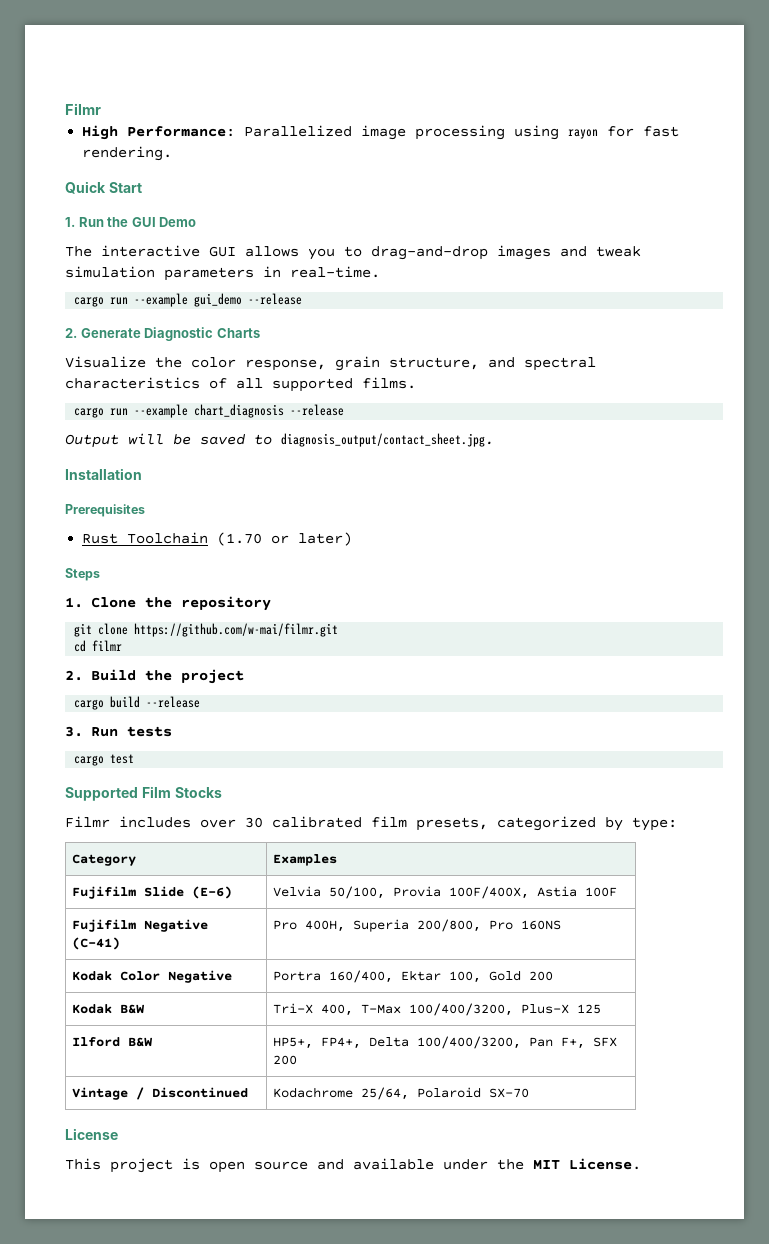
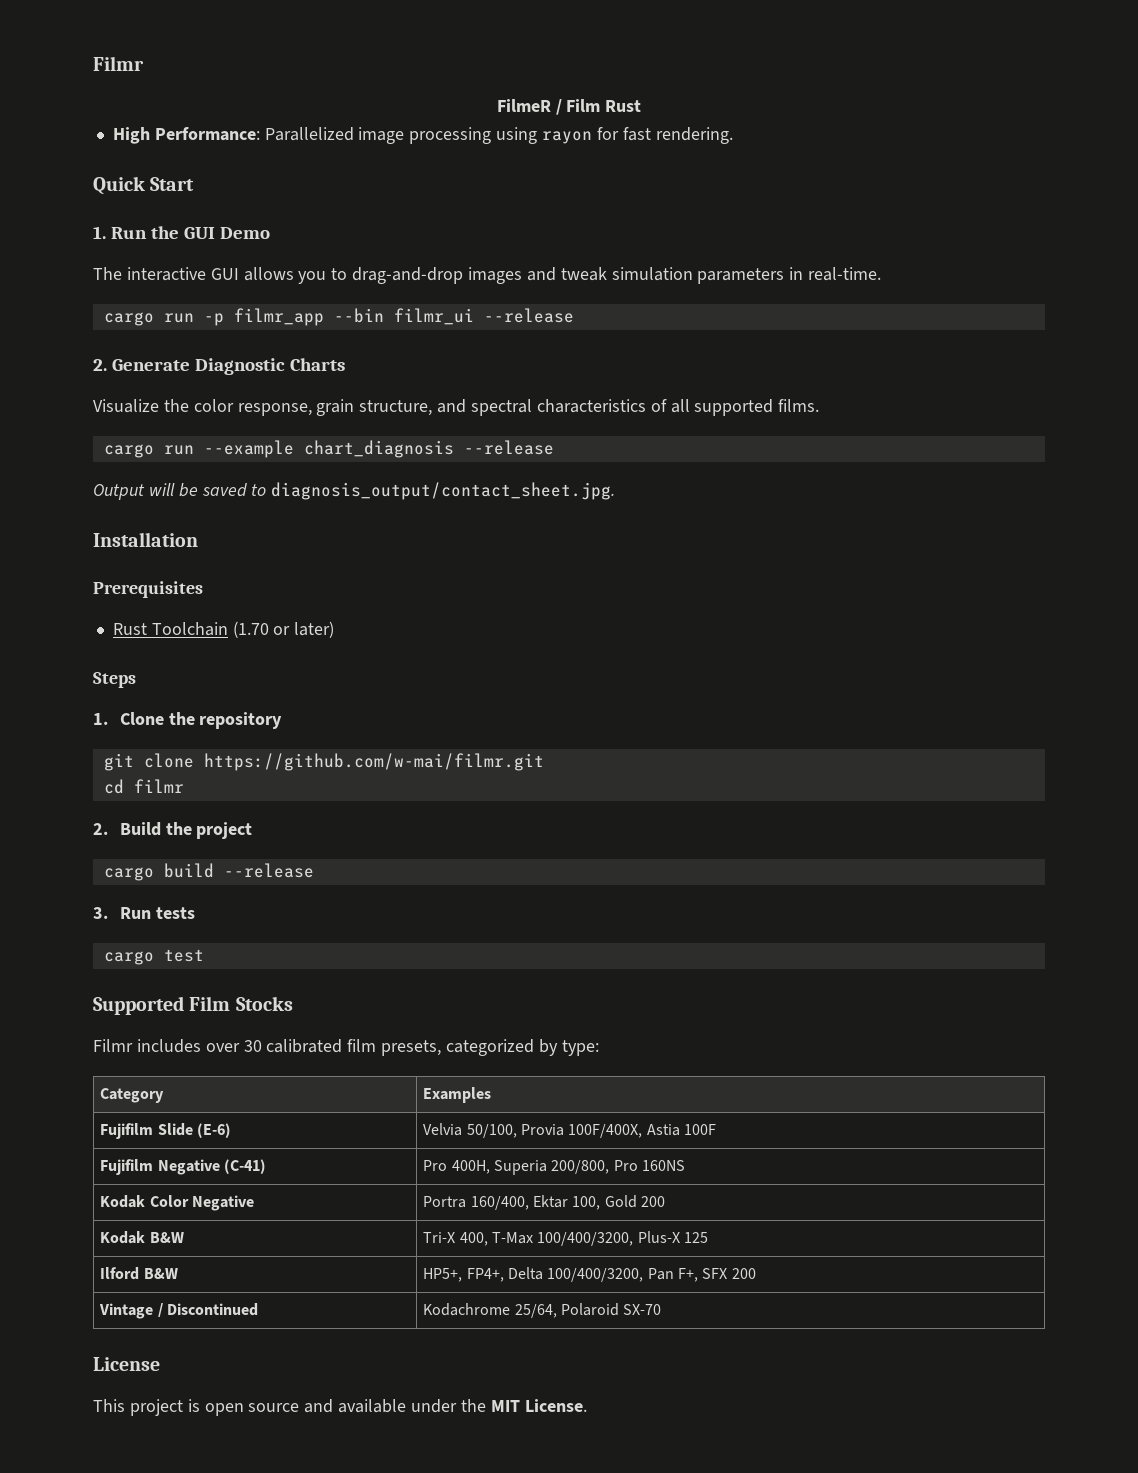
[65,103,101,115] Filmr -> [93,56,144,71] [496,99,642,115] Filmr // FilmeR / Film Rust
[134,293,243,307] --example gui_demo -> [203,308,474,326] -p filmr_app --bin filmr_ui

